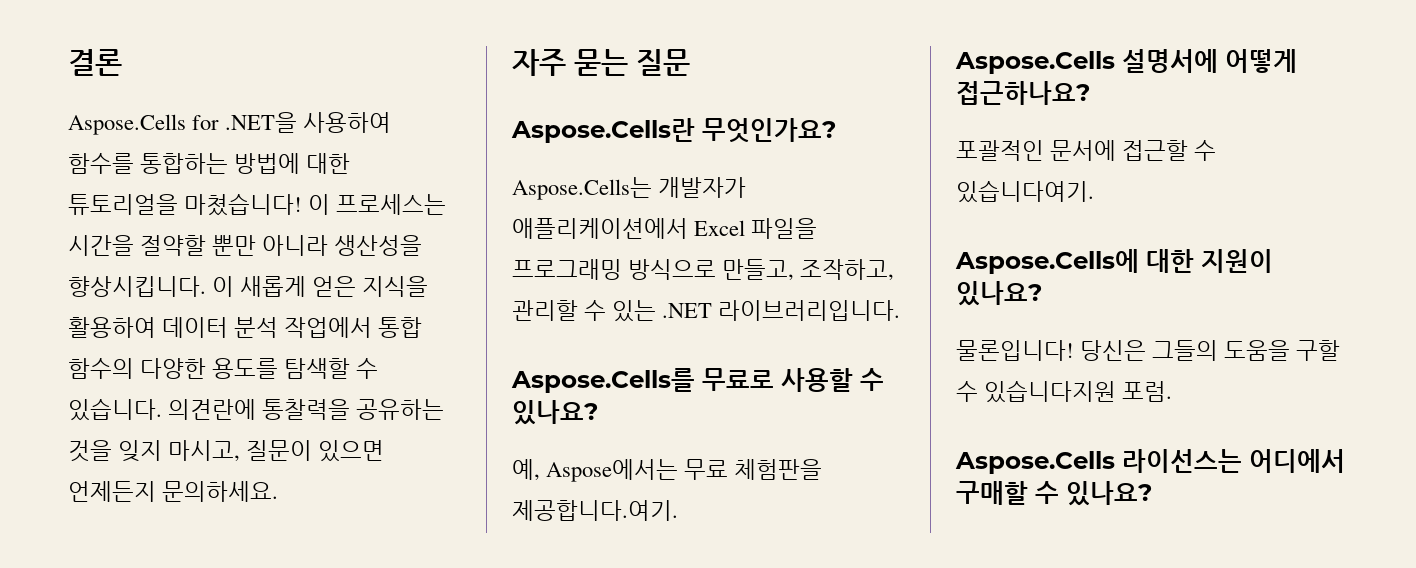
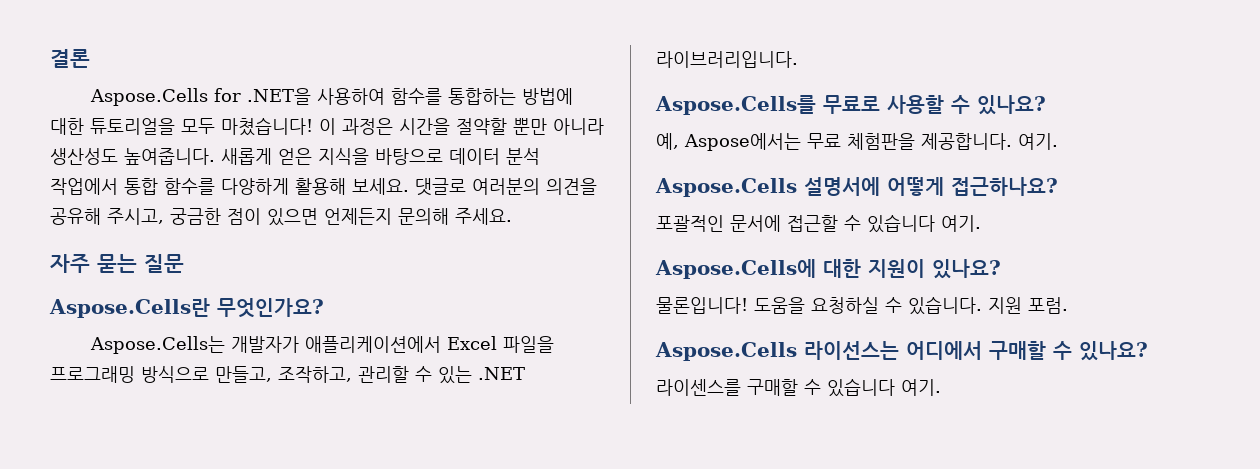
(178, 204) none -> [181,118,215,134] 모두
[336,194,447,215] 프로세스는 -> [342,118,393,135] 과정은
[334,235,423,256] [68,276,235,297] 생산성을 향상시킵니다. 이 -> [50,148,215,165] 생산성도 높여줍니다.
[68,317,156,338] 활용하여 -> [375,148,443,165] 바탕으로
[68,358,379,379] [68,398,445,421] [68,440,385,462] [68,481,279,502] 함수의 다양한 용도를 탐색할 수 있습니다. 의견란에 통찰력을 공유하는 것을 잊지 마시고, 질문이 있으면 언제든지 문의하세요. -> [164,178,597,196] [50,208,512,226] 함수를 다양하게 활용해 보세요. 댓글로 여러분의 의견을 공유해 주시고, 궁금한 점이 있으면 언제든지 문의해 주세요.
[512,500,678,521] 제공합니다.여기. -> [921,133,1058,150] 제공합니다. 여기.
[956,180,1094,203] 있습니다여기. -> [867,214,981,233] 있습니다 여기.
[1080,340,1341,361] [956,380,1117,403] 당신은 그들의 도움을 구할 수 있습니다지원 -> [754,296,1022,315] 도움을 요청하실 수 있습니다. 지원
(1152, 493) none -> [656,378,941,397] // 라이센스를 구매할 수 있습니다 여기.

